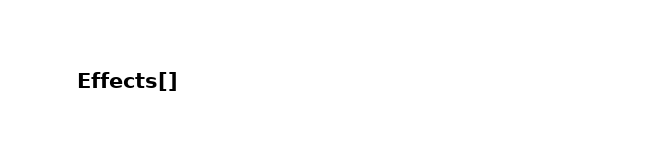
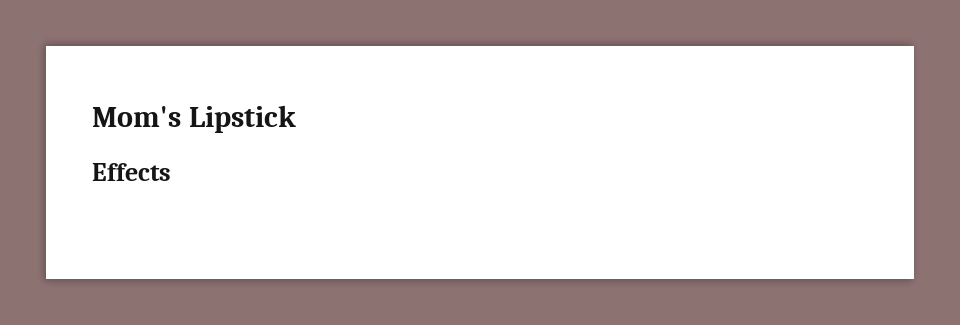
[77,72,178,91] Effects[] -> [92,105,297,133] [92,163,171,181] Mom's Lipstick // Effects

